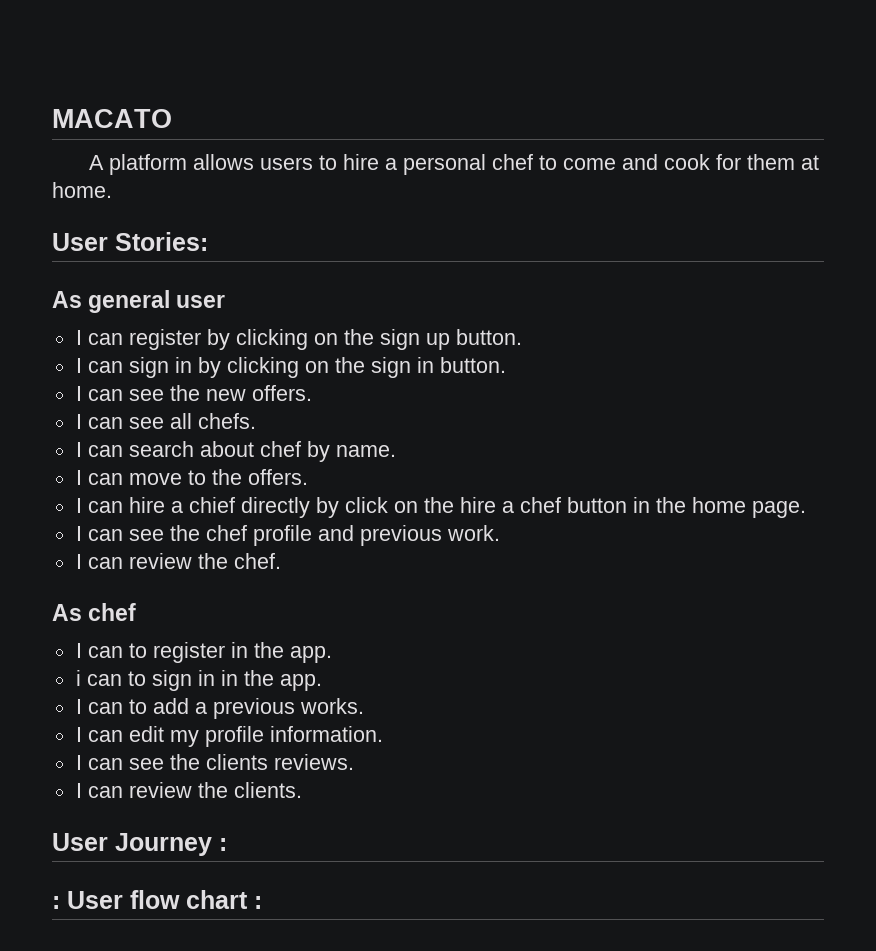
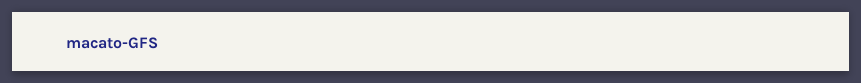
[52,109,172,128] [89,154,820,175] [52,182,112,198] [52,232,208,251] [52,290,226,313] [75,329,522,350] [75,357,506,378] [75,385,312,401] [75,413,256,429] [75,441,396,462] [75,469,308,485] [75,497,806,518] [75,525,500,546] [75,553,281,569] [52,603,137,621] [75,642,332,663] [75,670,322,691] [75,698,364,719] [75,726,383,747] [75,754,354,770] [75,782,302,798] [52,833,227,856] [52,890,262,909] MACATO // A platform allows users to hire a personal chef to come and cook for them at home. // User Stories: // As general user // I can register by clicking on the sign up button. // I can sign in by clicking on the sign in button. // I can see the new offers. // I can see all chefs. // I can search about chef by name. // I can move to the offers. // I can hire a chief directly by click on the hire a chef button in the home page. // I can see the chef profile and previous work. // I can review the chef. // As chef // I can to register in the app. // i can to sign in in the app. // I can to add a previous works. // I can edit my profile information. // I can see the clients reviews. // I can review the clients. // User Journey : // : User flow chart : -> [66,37,158,49] macato-GFS

